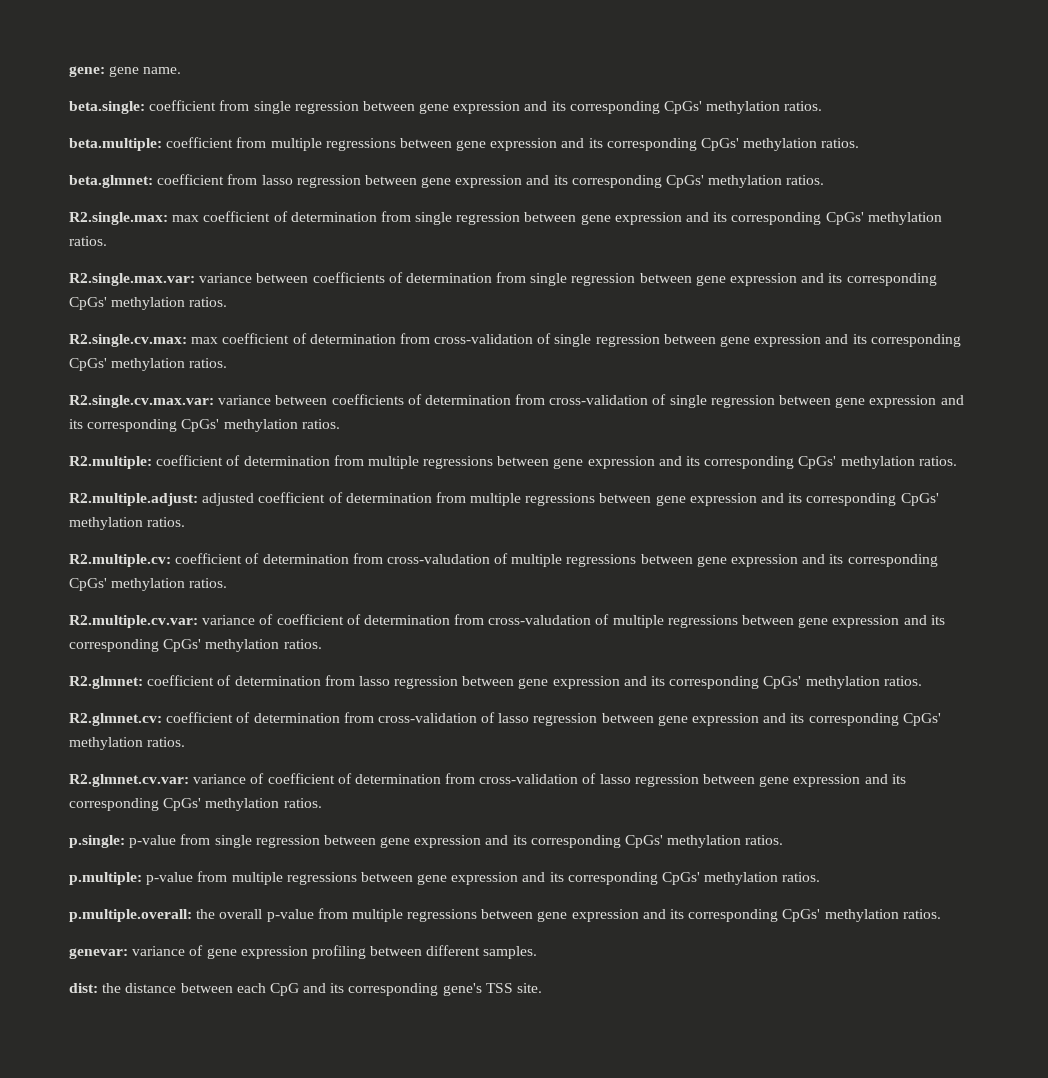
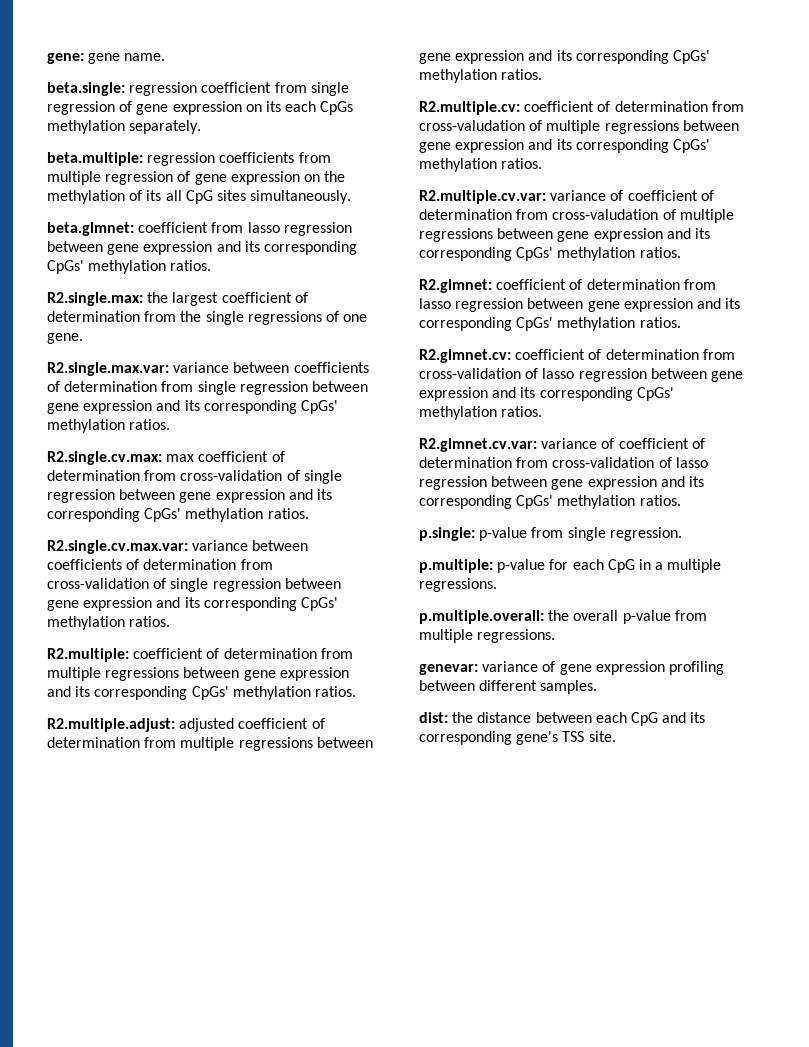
(145, 107) none -> [129,82,198,96] regression
[362,101,823,114] [69,137,860,151] between gene expression and its corresponding CpGs' methylation ratios. // beta.multiple: coefficient from multiple regressions between gene expression and its corresponding CpGs' methylation ratios. -> [119,101,354,115] [47,120,202,134] [47,152,331,166] [47,171,346,185] [47,190,352,204] of gene expression on its each CpGs methylation separately. // beta.multiple: regression coefficients from multiple regression of gene expression on the methylation of its all CpG sites simultaneously.
[172,211,942,225] [69,236,107,246] max coefficient of determination from single regression between gene expression and its corresponding CpGs' methylation ratios. -> [147,292,308,306] [47,311,368,325] [47,333,83,344] the largest coefficient of determination from the single regressions of one gene.
[255,835,784,848] [69,871,821,885] regression between gene expression and its corresponding CpGs' methylation ratios. // p.multiple: p-value from multiple regressions between gene expression and its corresponding CpGs' methylation ratios. -> [609,527,682,541] [419,559,722,573] [419,578,497,592] regression. // p.multiple: p-value for each CpG in a multiple regressions.
[407,909,941,922] regressions between gene expression and its corresponding CpGs' methylation ratios. -> [477,629,556,643] regressions.

